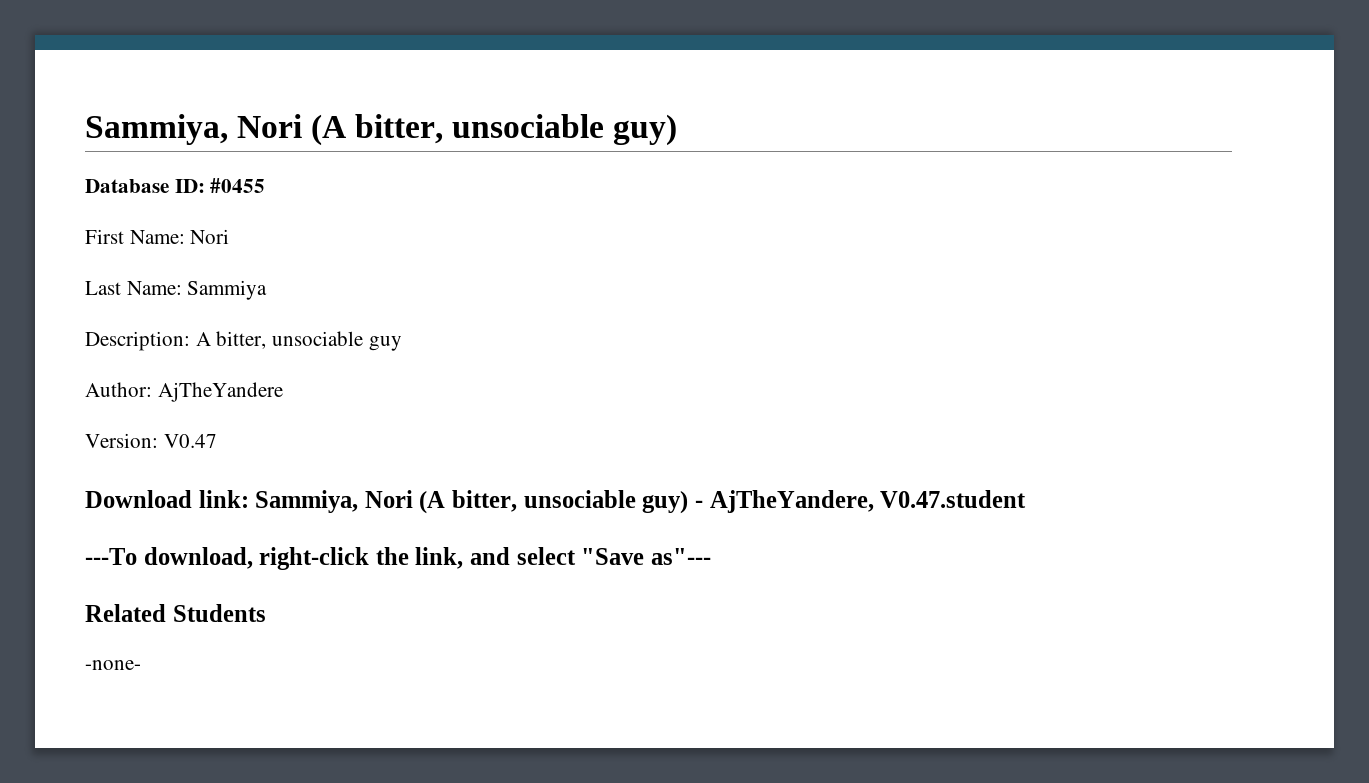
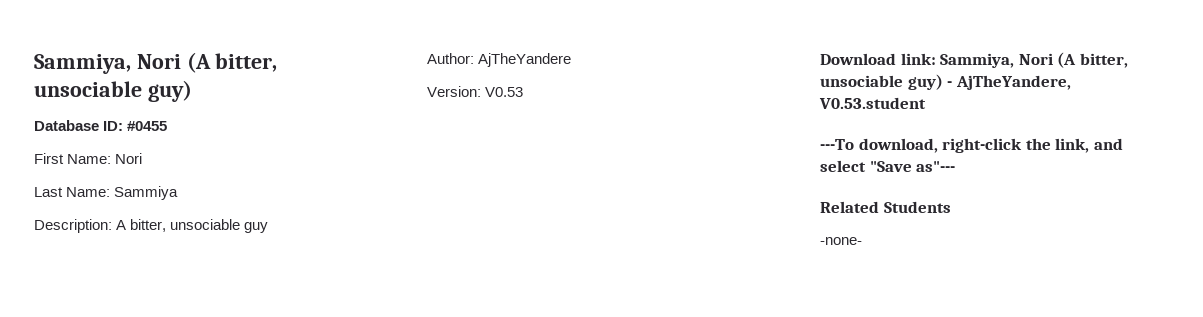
[163,434,217,448] V0.47 -> [485,87,524,97] V0.53
[880,490,1027,508] V0.47.student -> [819,97,926,109] V0.53.student

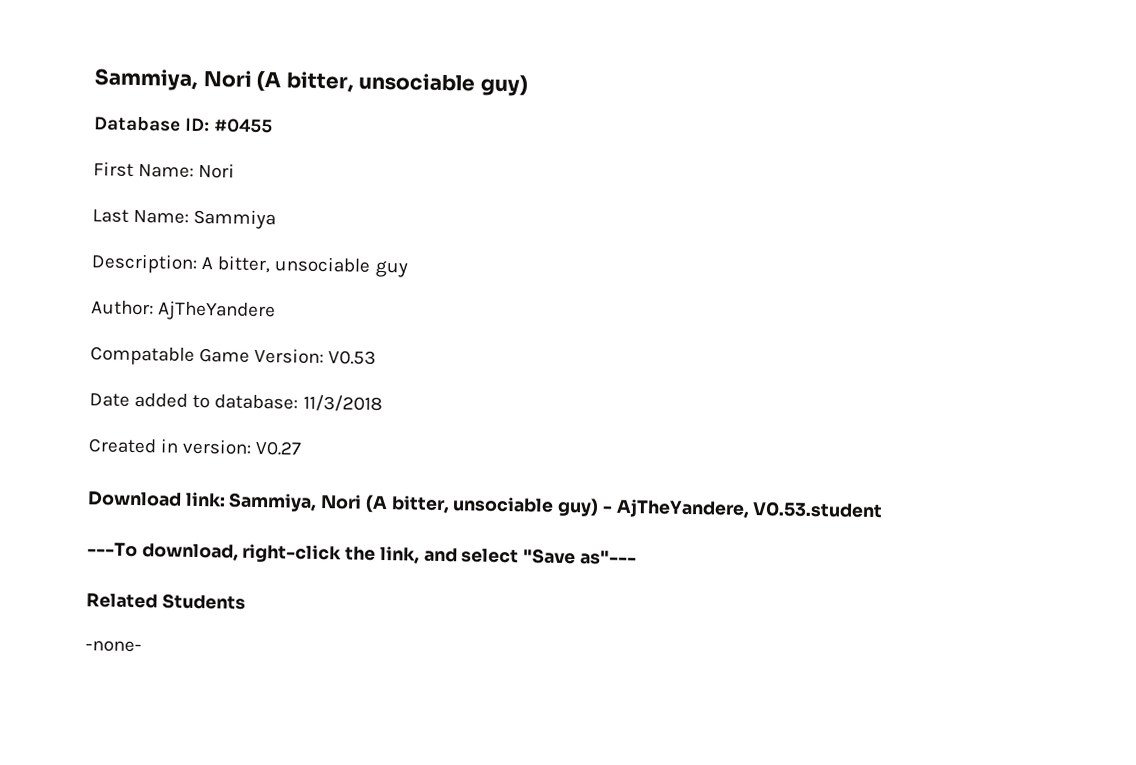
(572, 60) none -> [90,346,251,366] Compatable Game
(524, 92) none -> [89,392,383,412] [88,438,303,456] // Date added to database: 11/3/2018 // Created in version: V0.27

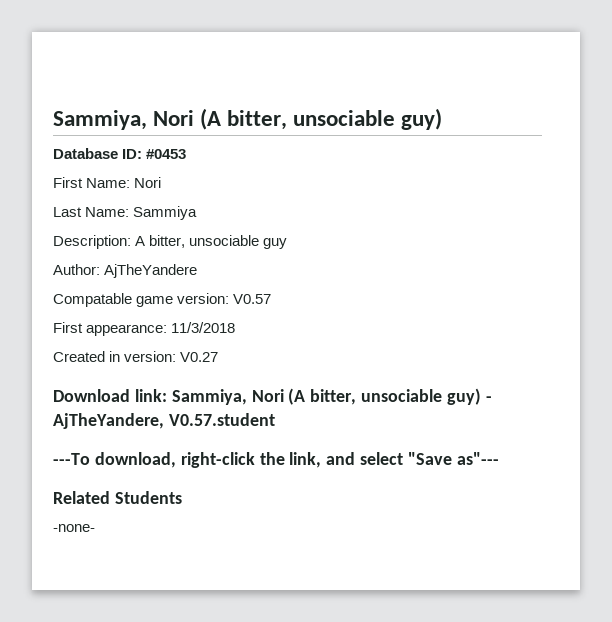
[214,118,274,134] #0455 -> [146,149,187,159] #0453
[199,347,377,365] [89,392,299,410] Game Version: V0.53 // Date added to database: -> [136,293,272,307] [53,322,168,336] game version: V0.57 // First appearance:
[752,501,884,519] V0.53.student -> [168,413,275,426] V0.57.student

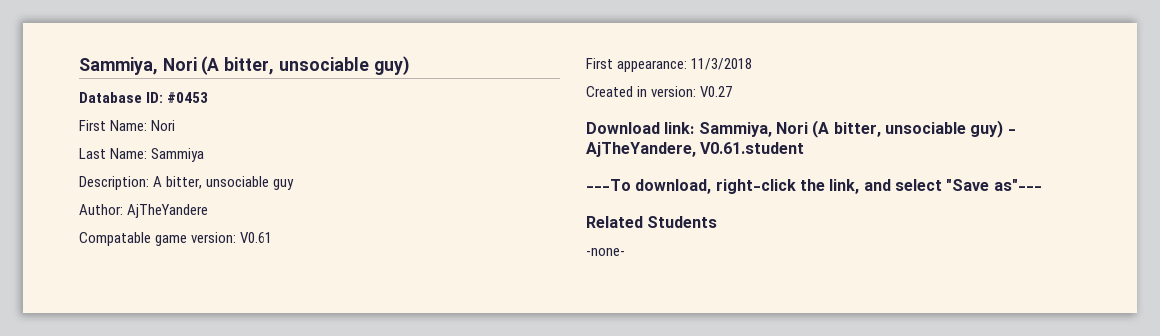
[233,294,272,304] V0.57 -> [240,232,273,243] V0.61
[168,413,275,426] V0.57.student -> [700,142,805,154] V0.61.student

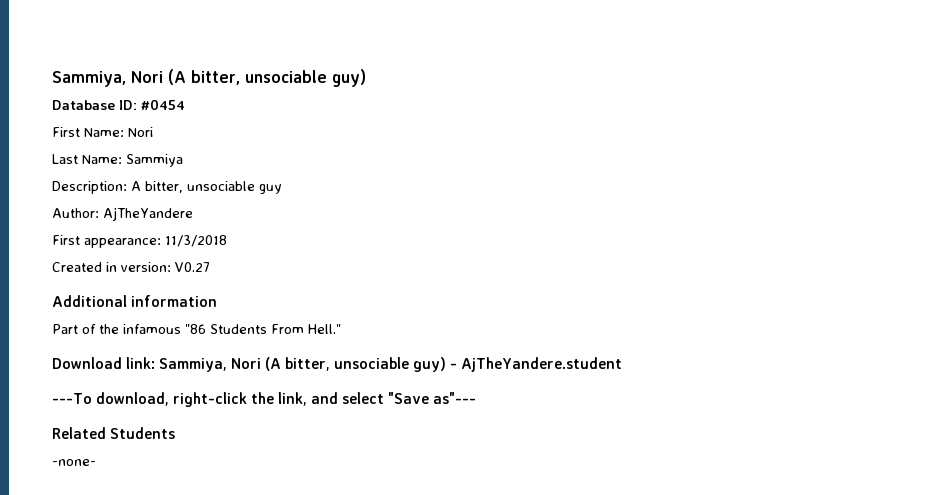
[167,92,209,103] #0453 -> [141,99,185,110] #0454
[79,232,273,246] // Compatable game version: V0.61 -> (193, 214) none
(733, 91) none -> [52,295,218,307] [52,324,341,334] // Additional information // Part of the infamous "86 Students From Hell."
[586,142,805,157] AjTheYandere, V0.61.student -> [461,357,623,372] AjTheYandere.student

